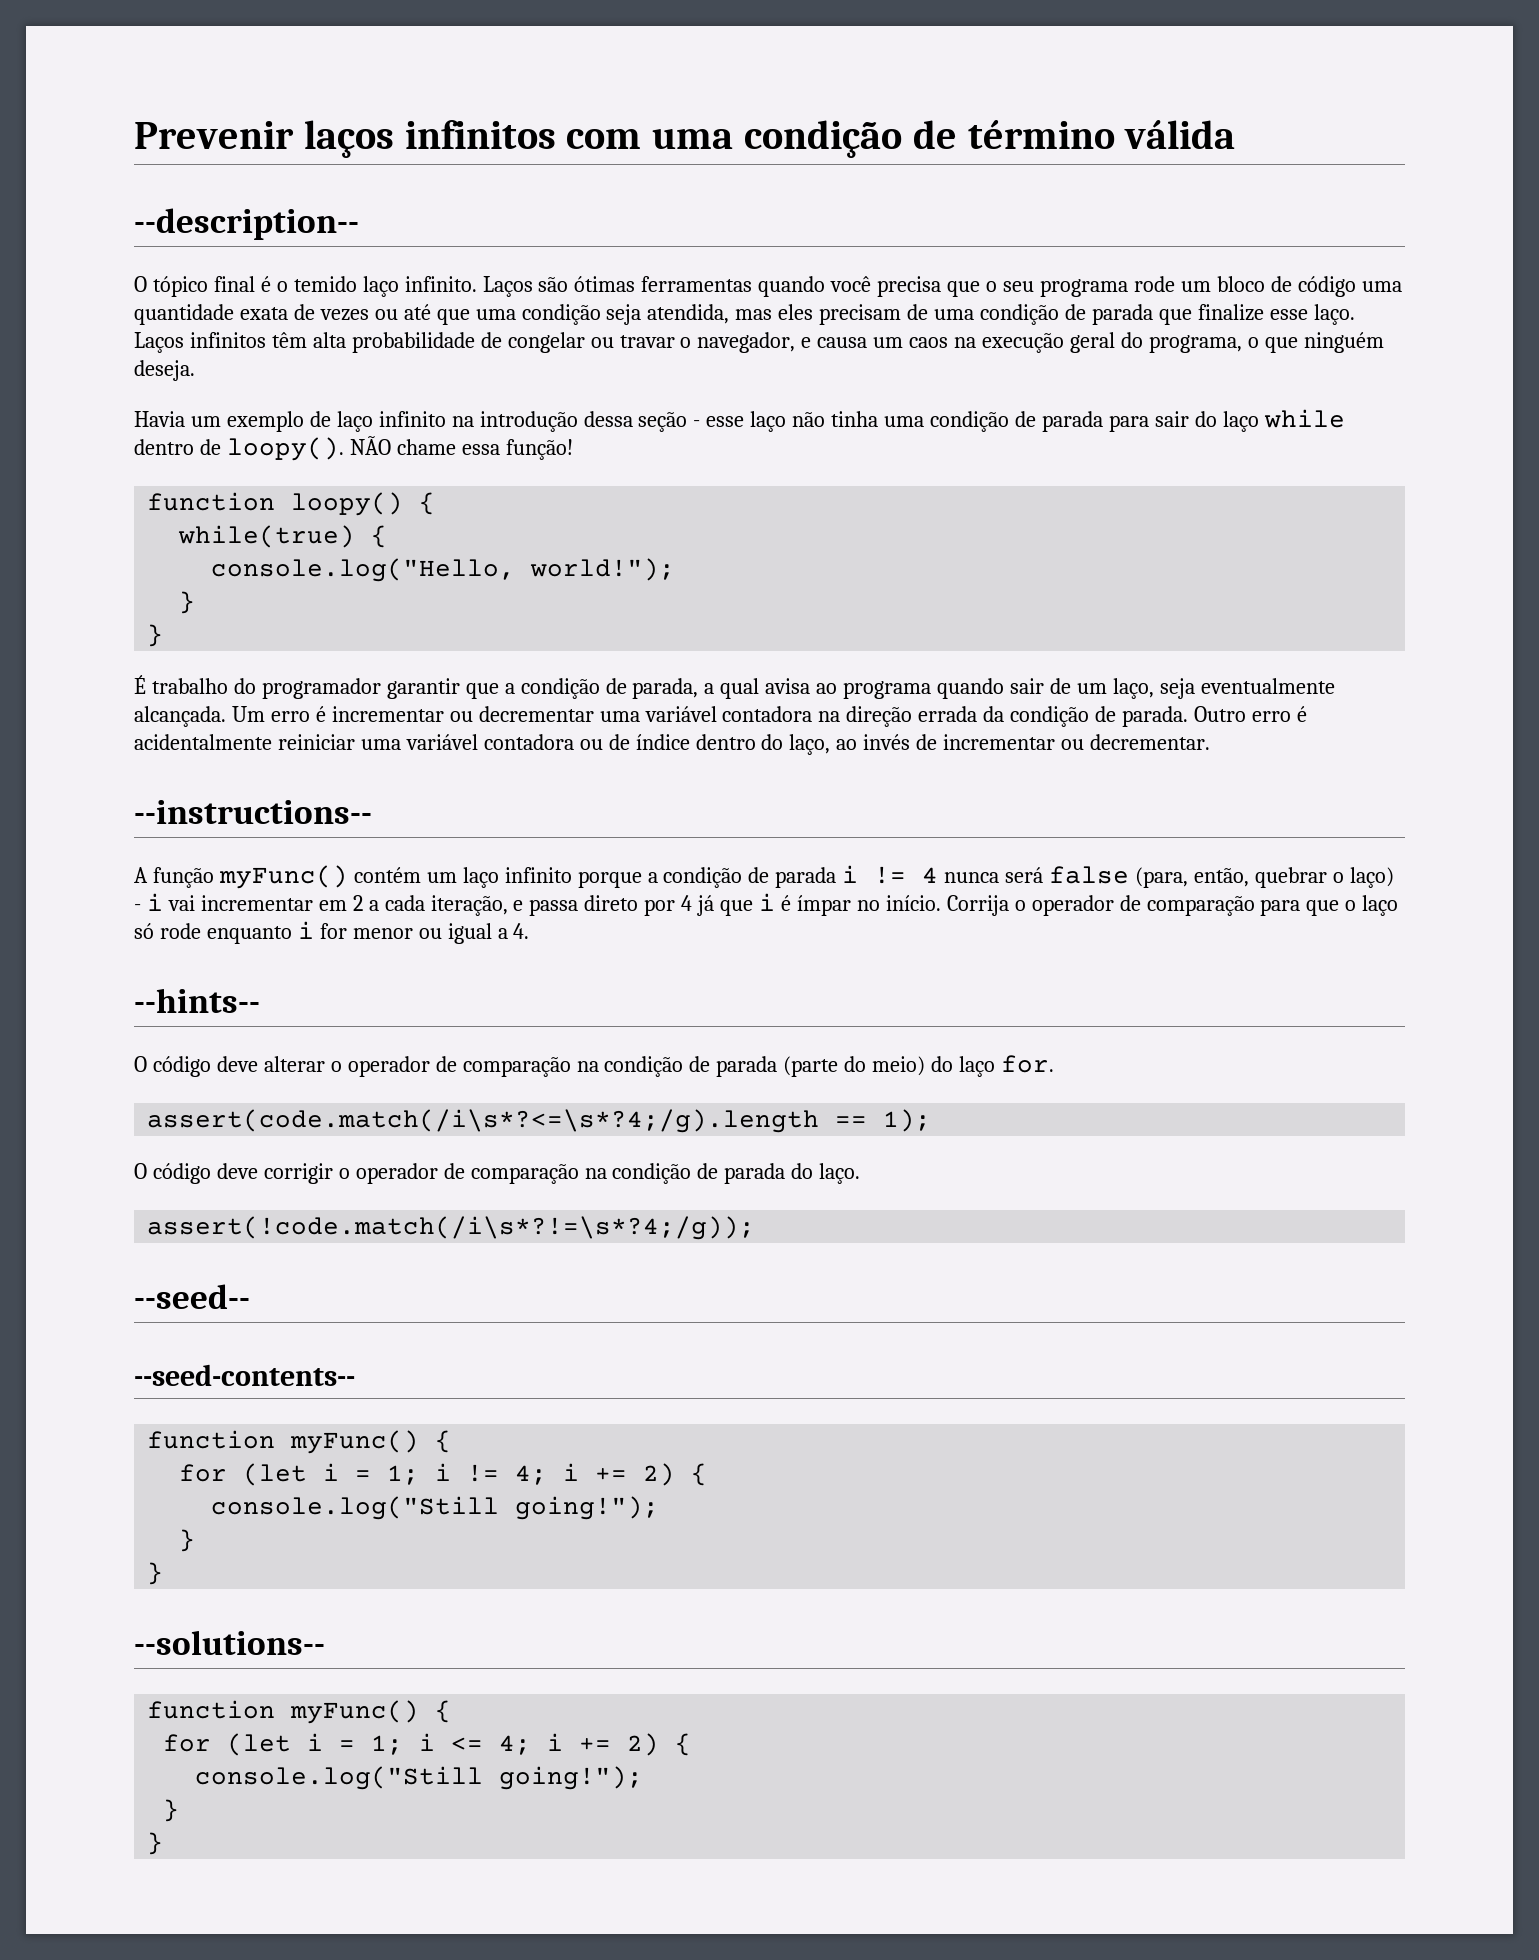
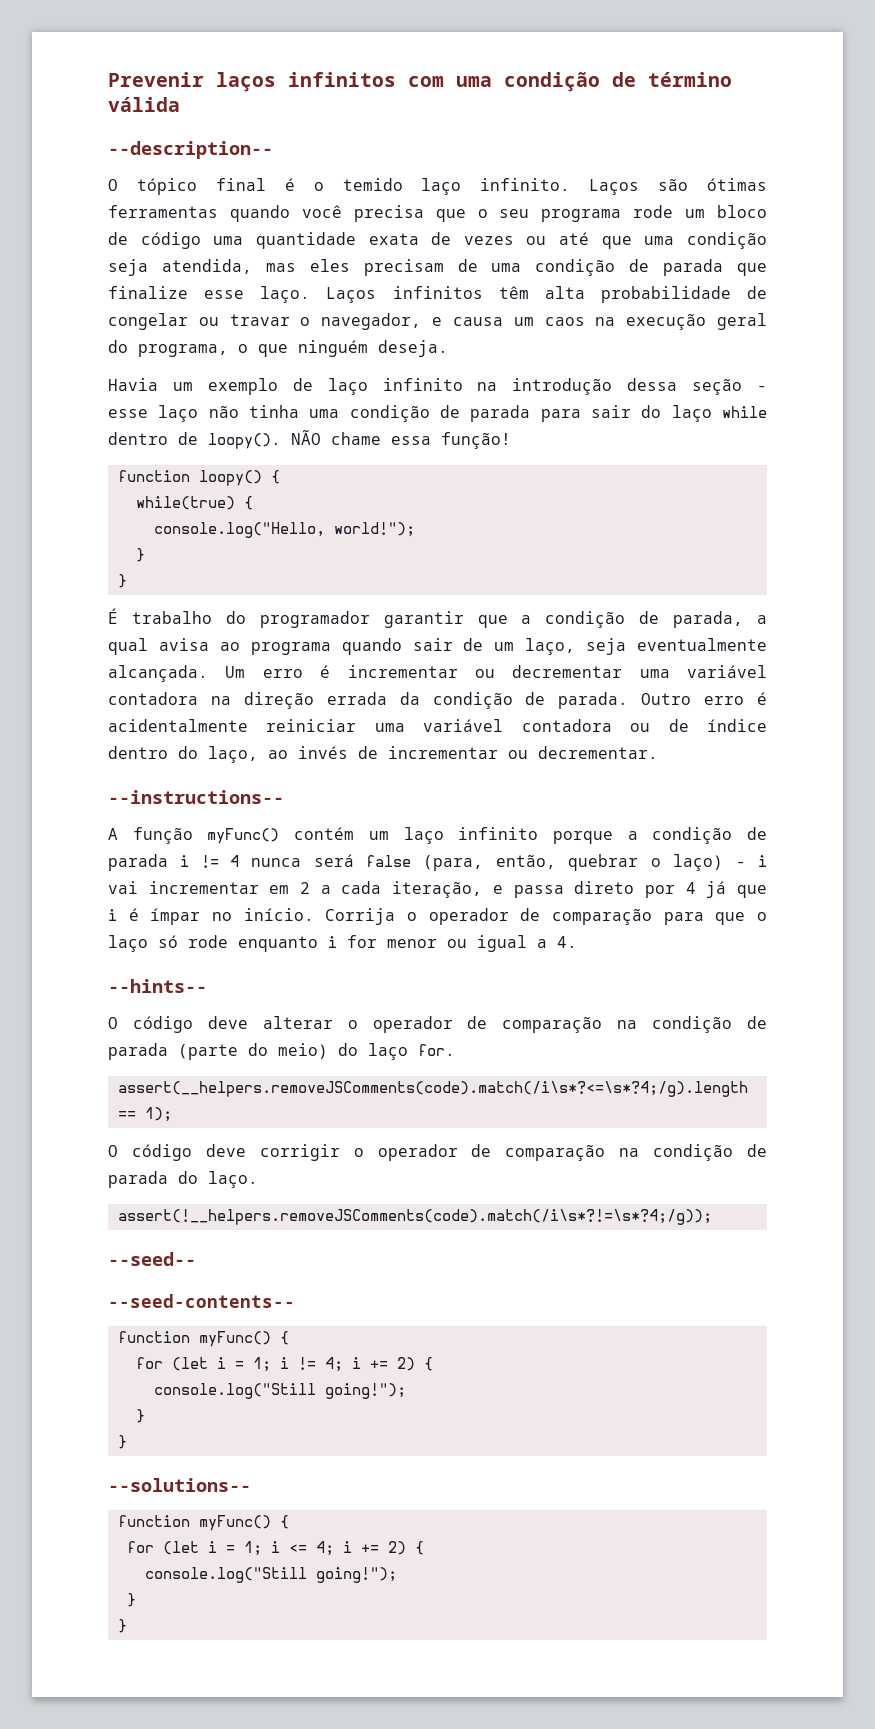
[147,1109,820,1133] assert(code.match(/i\s*?<=\s*?4;/g).length -> [117,1081,748,1097] assert(__helpers.removeJSComments(code).match(/i\s*?<=\s*?4;/g).length
[147,1216,756,1240] assert(!code.match(/i\s*?!=\s*?4;/g)); -> [117,1209,712,1225] assert(!__helpers.removeJSComments(code).match(/i\s*?!=\s*?4;/g));

